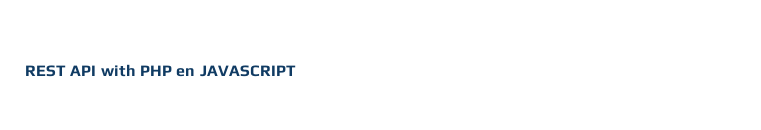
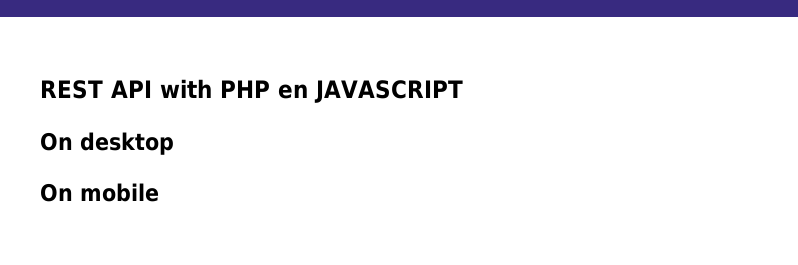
(296, 71) none -> [40,132,174,155] [40,183,159,202] // On desktop // On mobile

